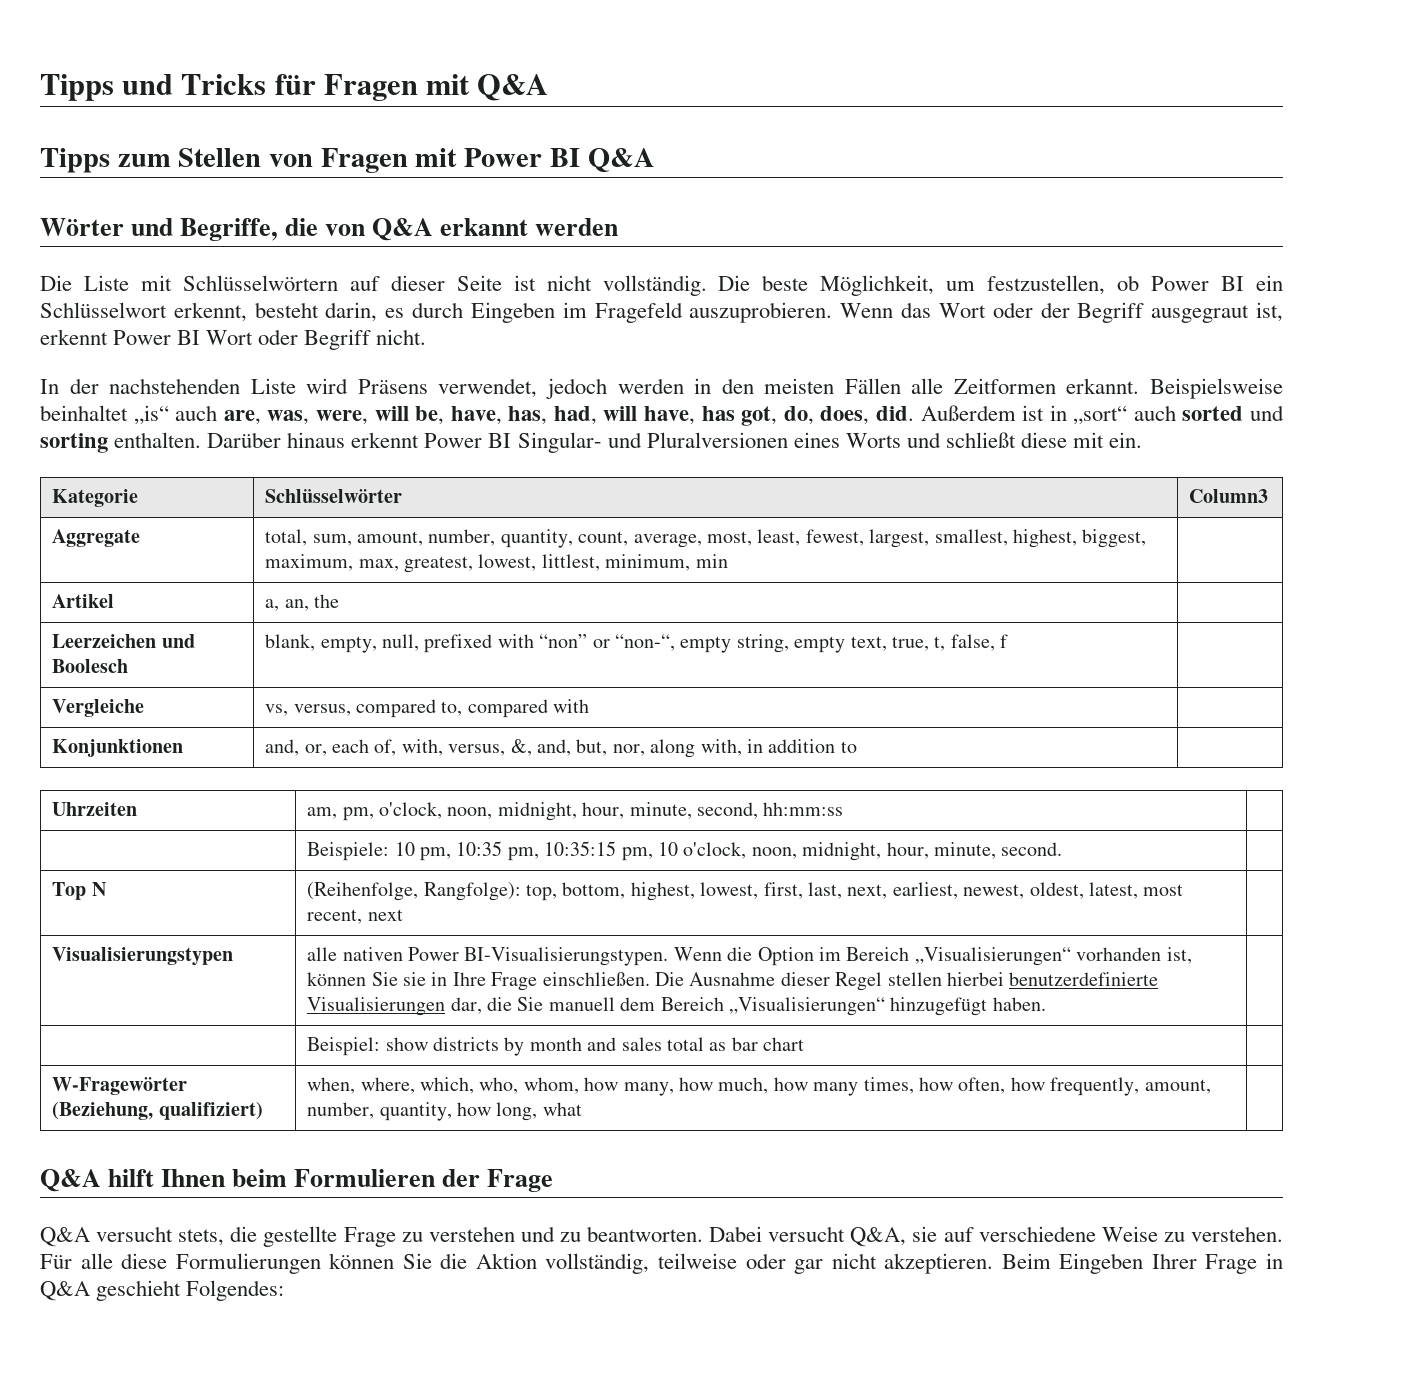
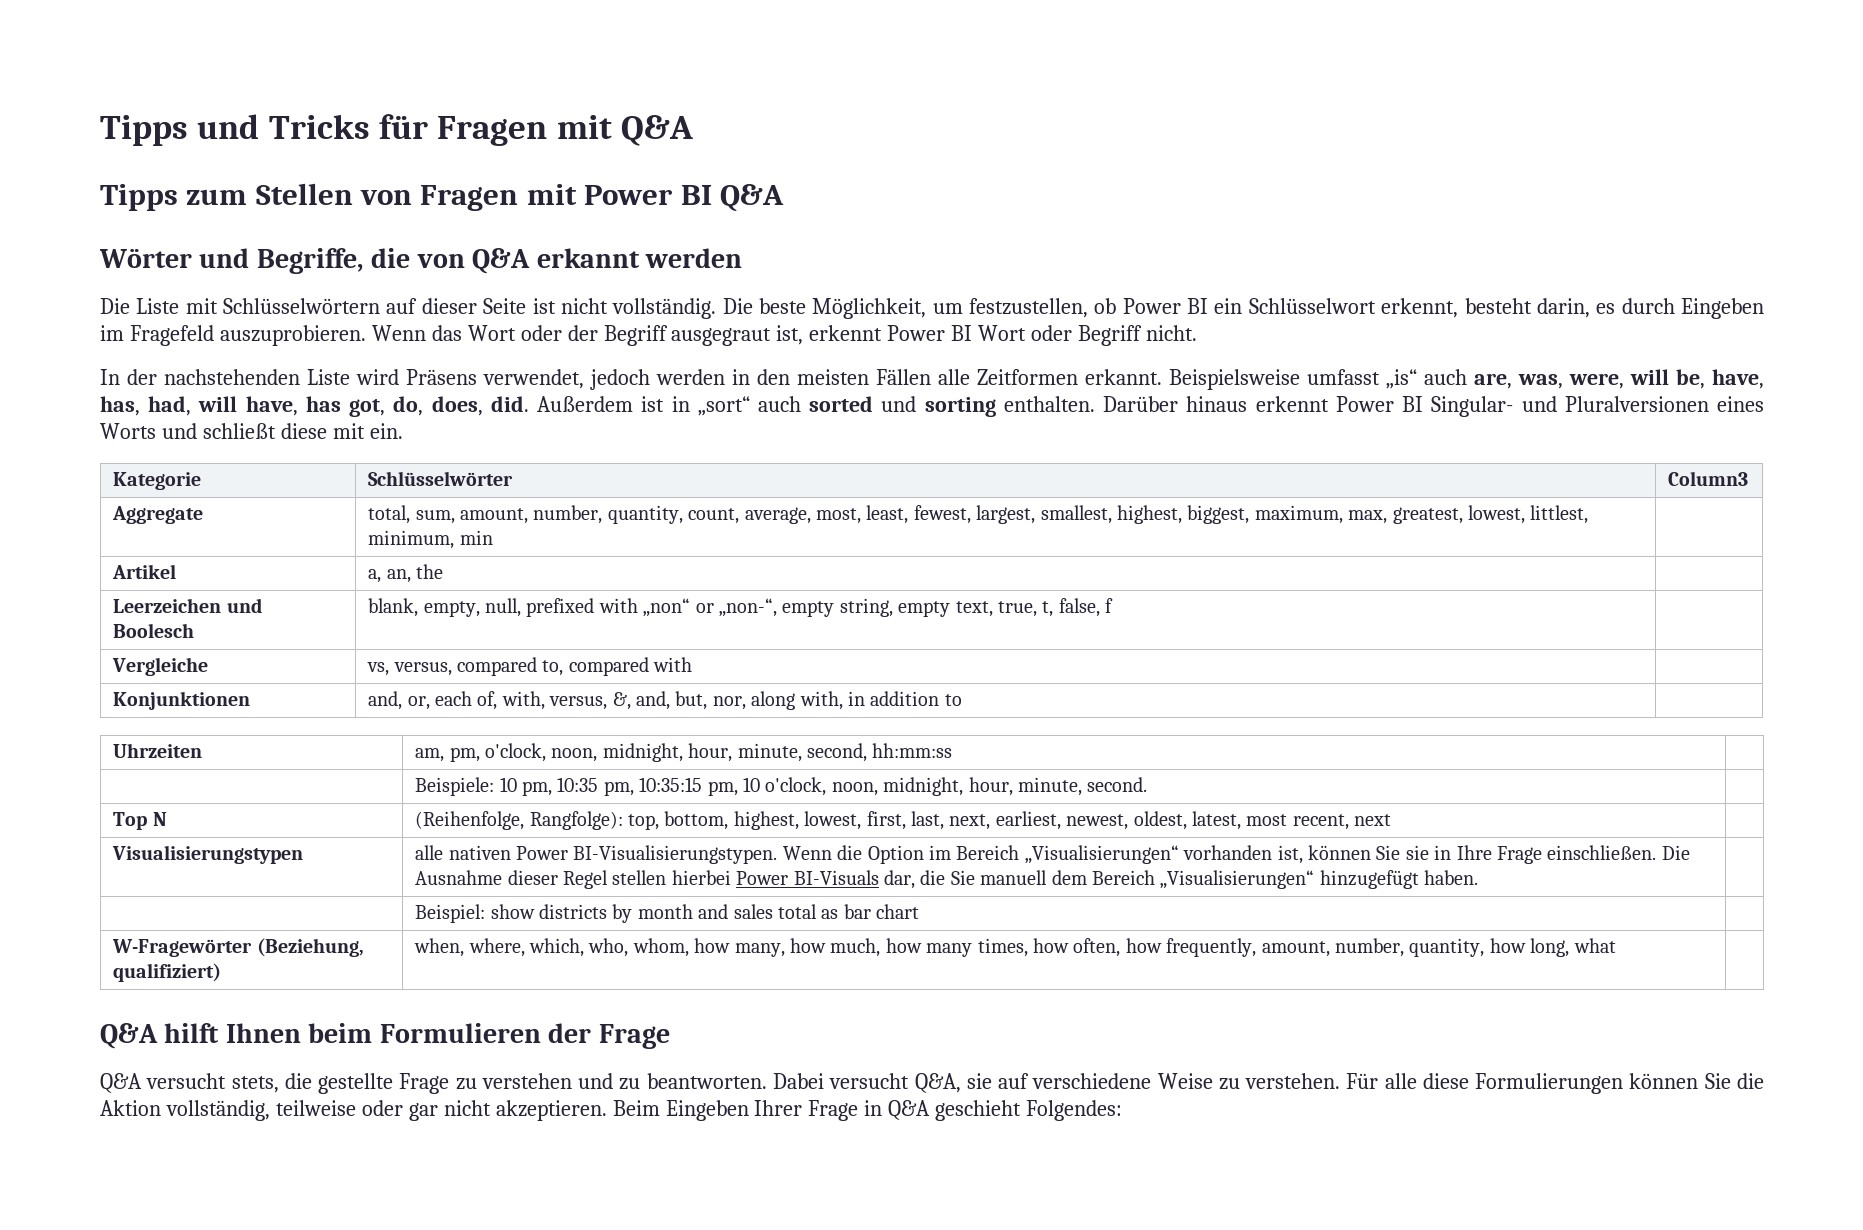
[40,405,128,421] beinhaltet -> [1307,369,1380,385] umfasst
[539,634,675,651] “non” or “non-“, -> [643,598,777,617] „non“ or „non-“,
[1009,972,1159,986] [307,997,446,1016] benutzerdefinierte Visualisierungen -> [736,870,879,885] Power BI-Visuals

